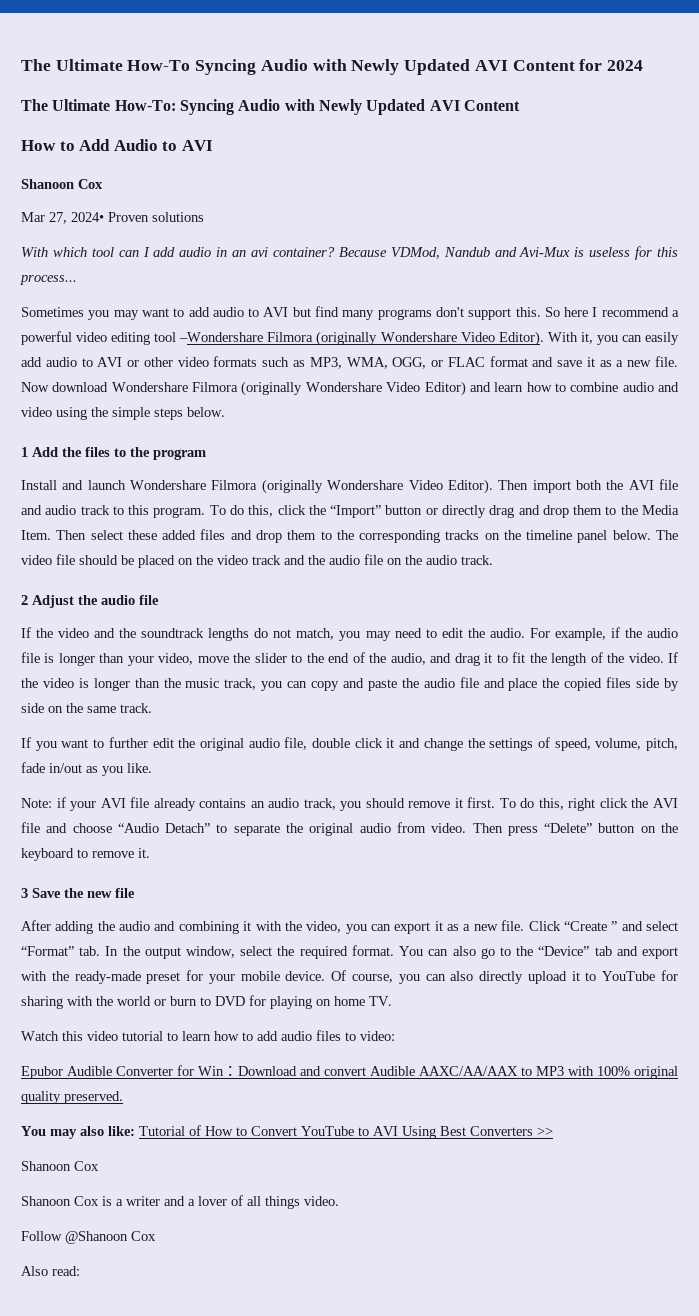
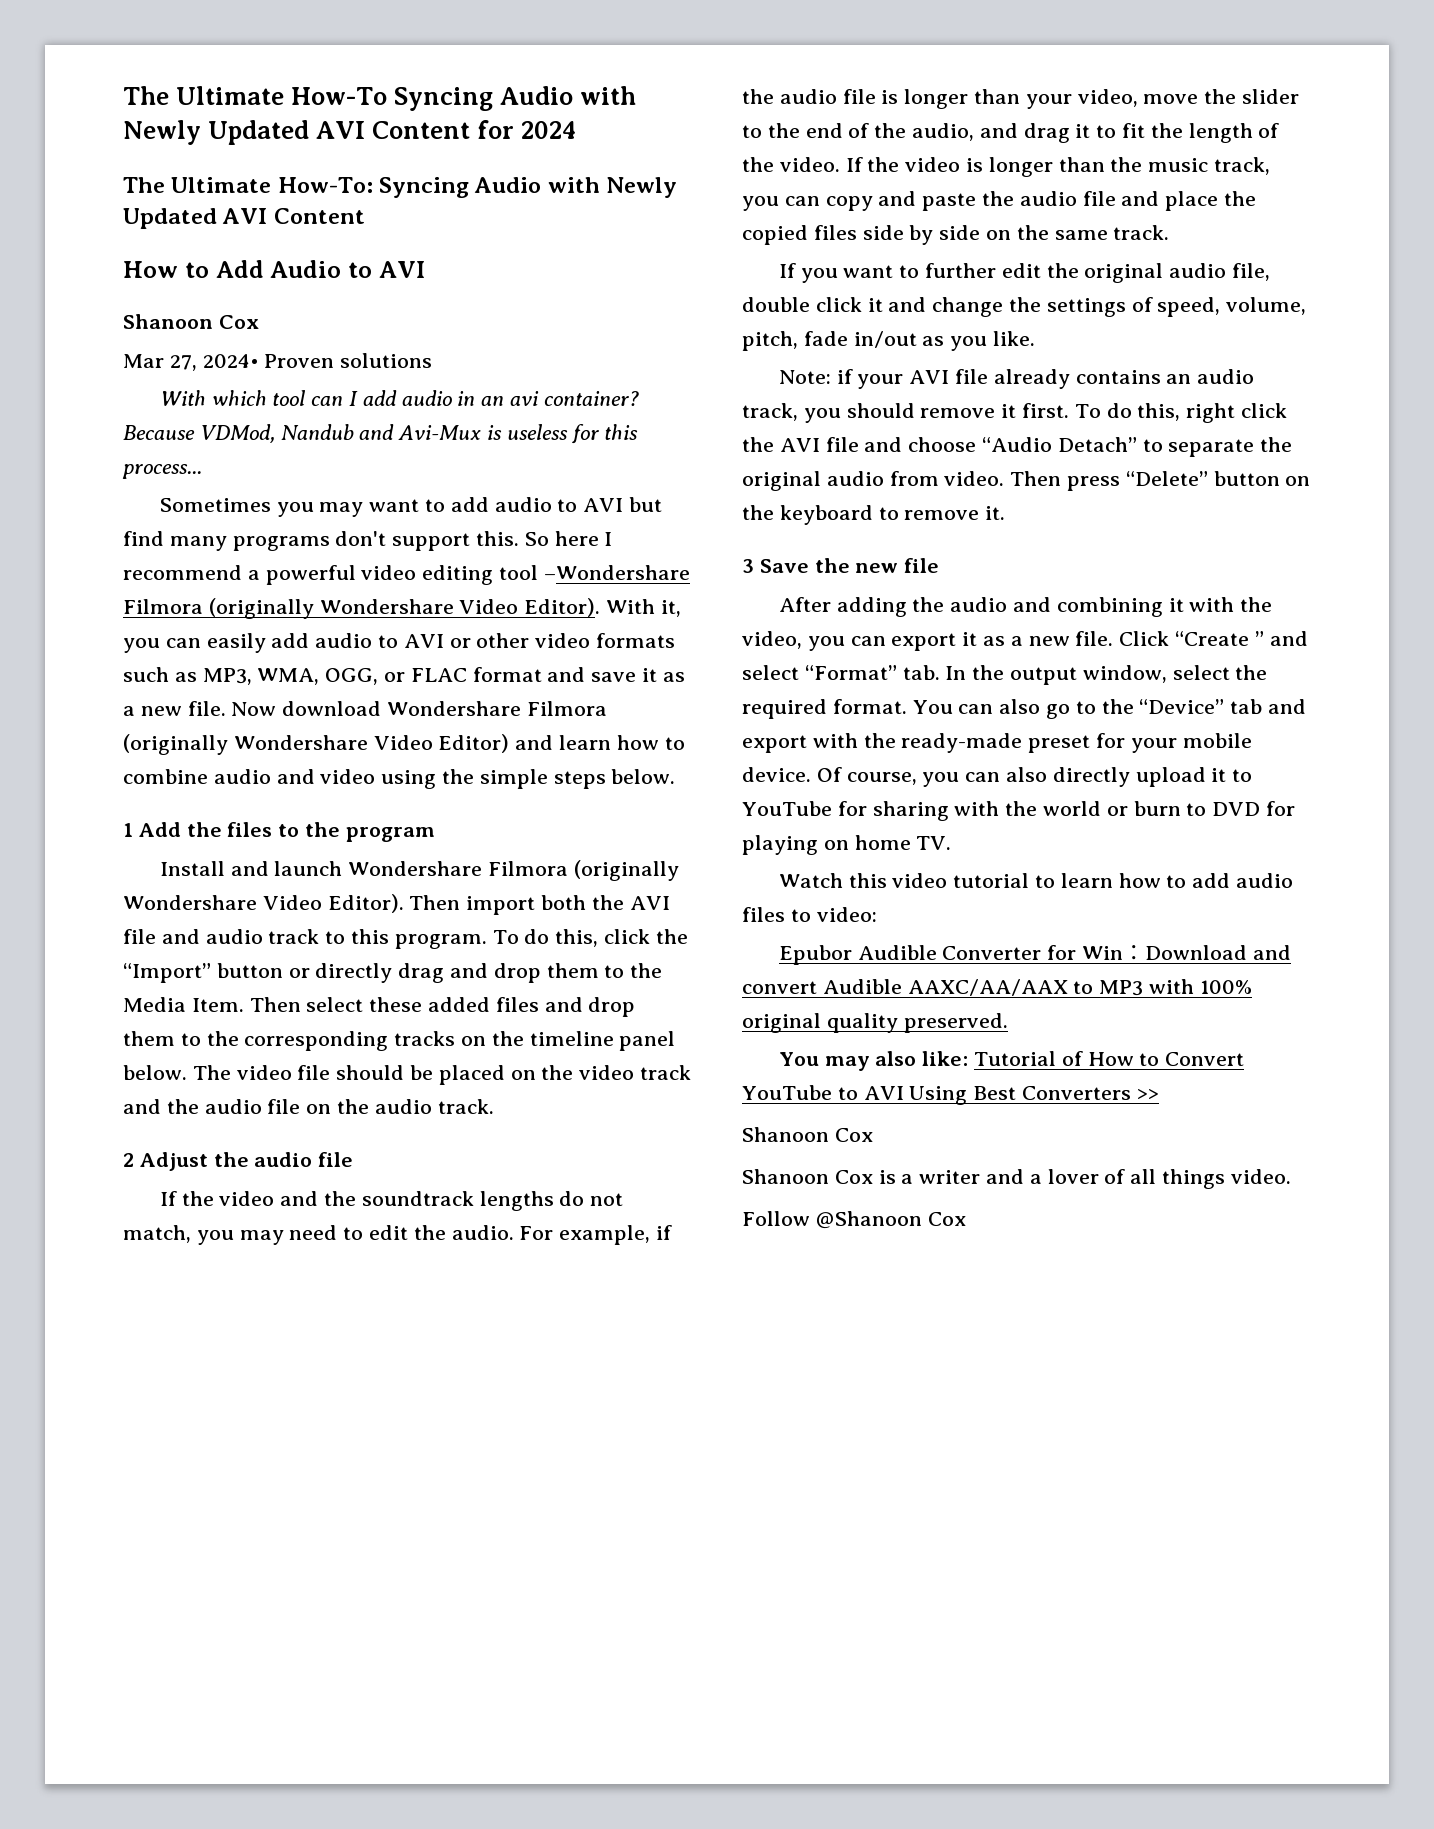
[21,1266,80,1276] // Also read: -> (966, 1219) none

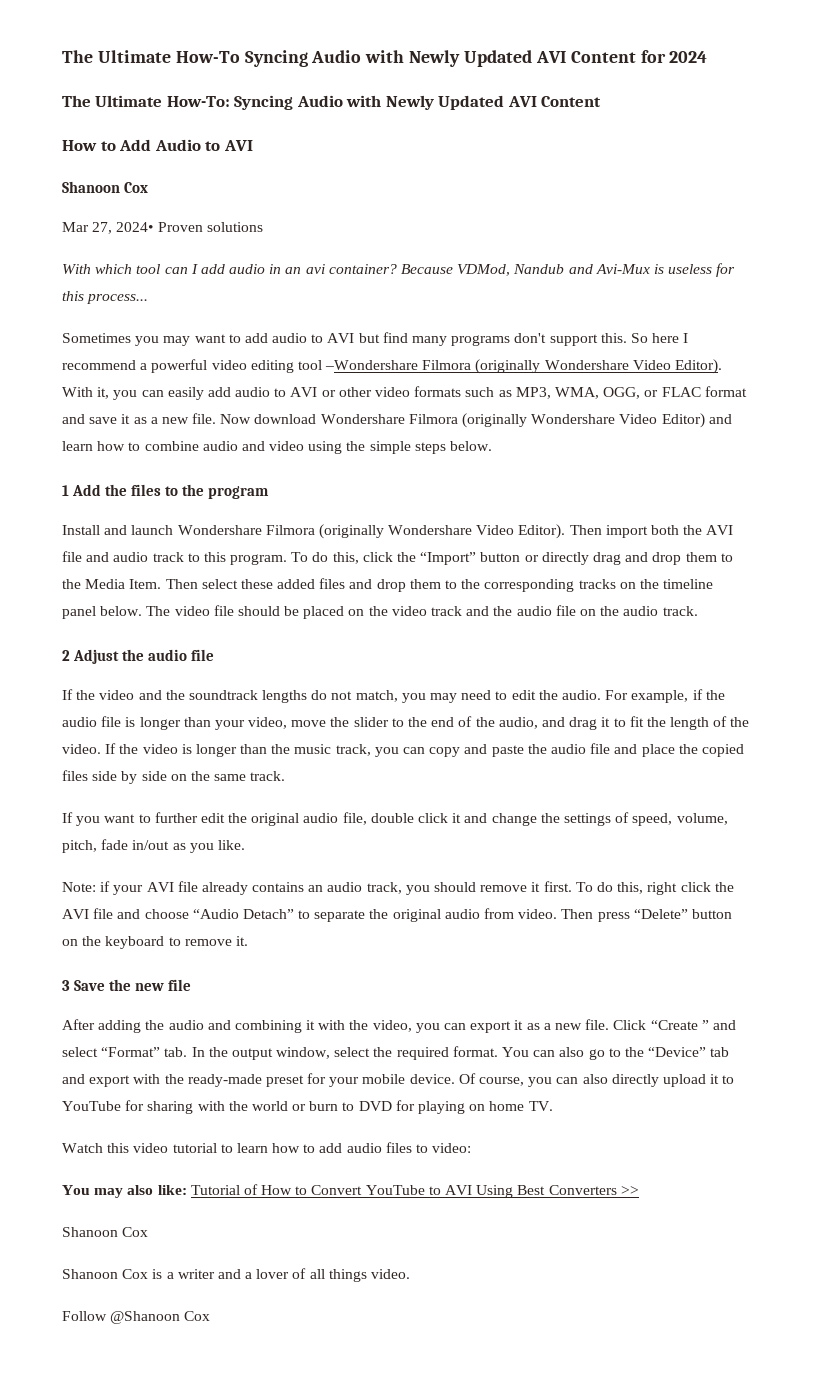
[778,945,1291,965] [742,979,1252,996] [742,1013,1008,1033] // Epubor Audible Converter for Win：Download and convert Audible AAXC/AA/AAX to MP3 with 100% original quality preserved. -> (472, 1148) none

